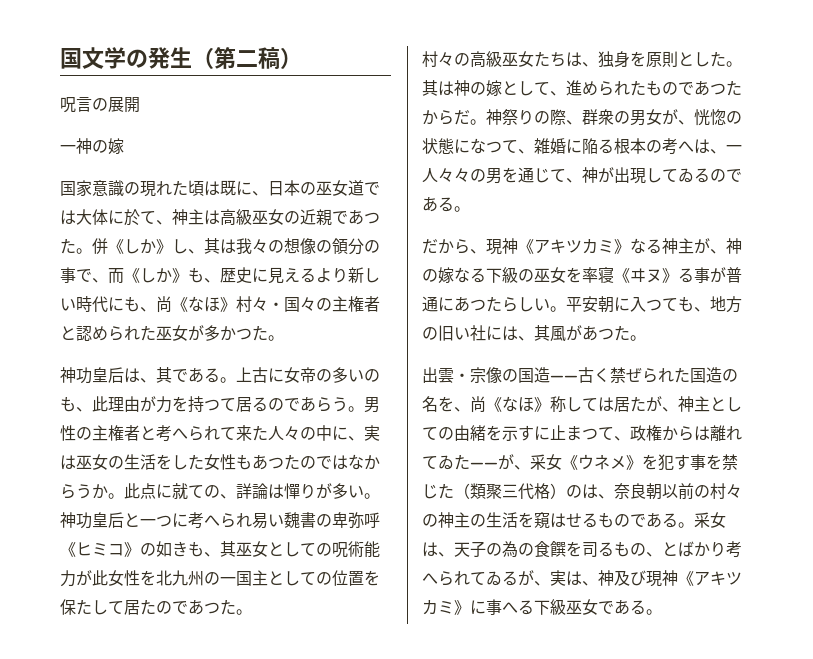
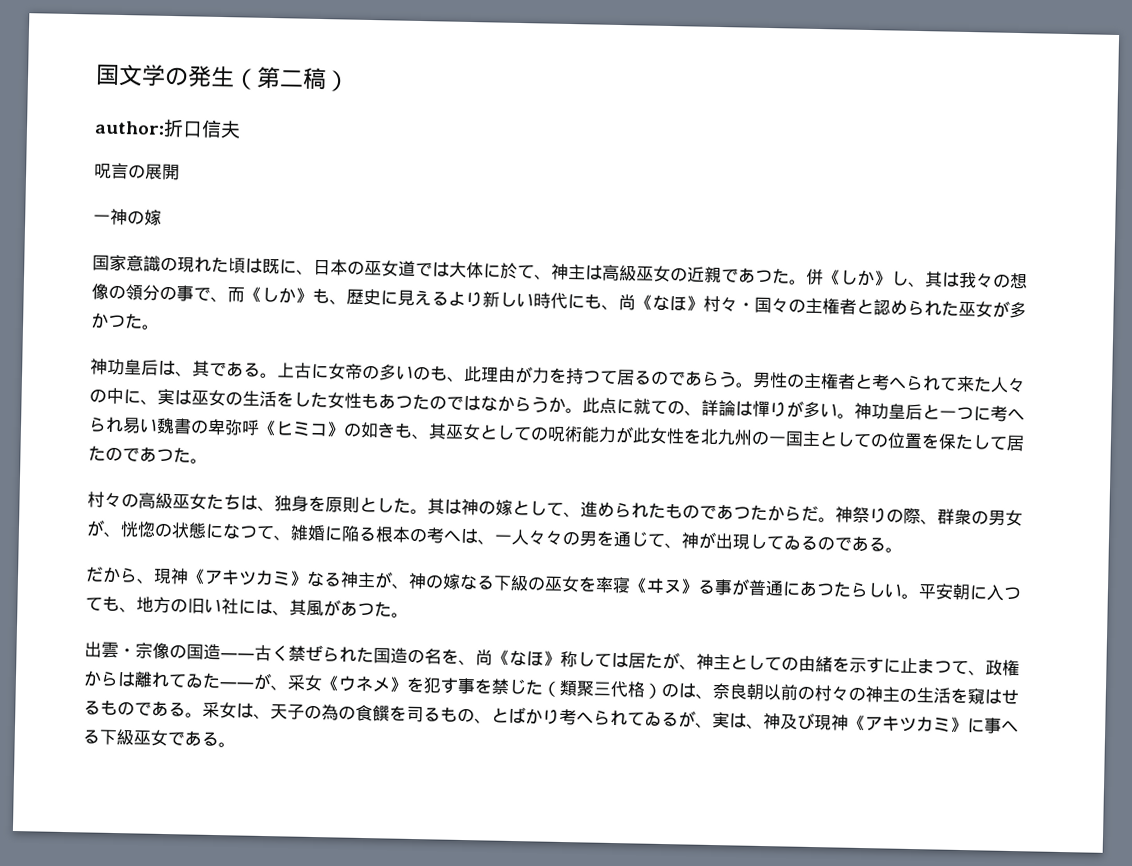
(302, 58) none -> [94,118,241,139] // author:折口信夫

